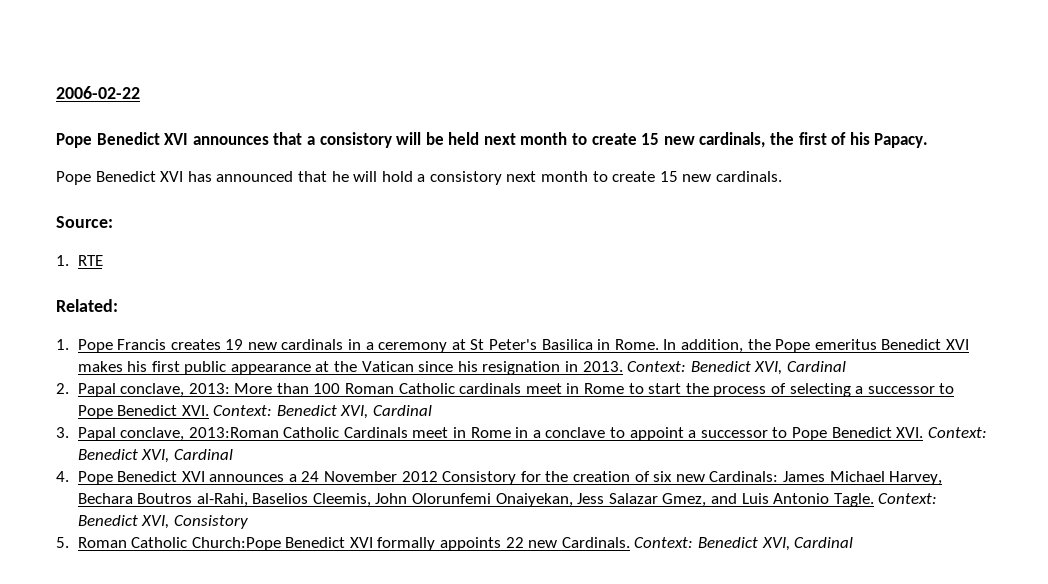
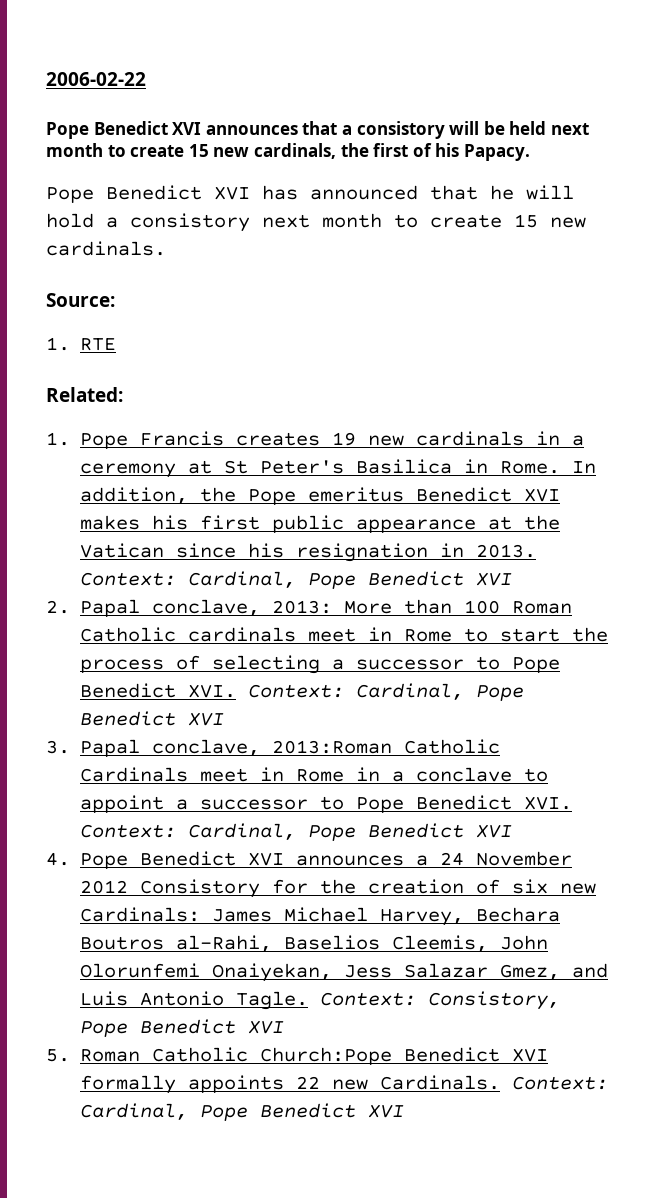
[690,361,846,375] Benedict XVI, Cardinal -> [188,571,513,589] Cardinal, Pope Benedict XVI
[276,405,433,419] Benedict XVI, Cardinal -> [356,683,525,701] [80,711,225,726] Cardinal, Pope Benedict XVI
[77,449,233,463] Benedict XVI, Cardinal -> [188,823,513,841] Cardinal, Pope Benedict XVI
[77,515,248,529] Benedict XVI, Consistory -> [428,991,561,1010] [80,1019,285,1037] Consistory, Pope Benedict XVI
[697,537,854,551] Benedict XVI, Cardinal -> [80,1103,405,1121] Cardinal, Pope Benedict XVI

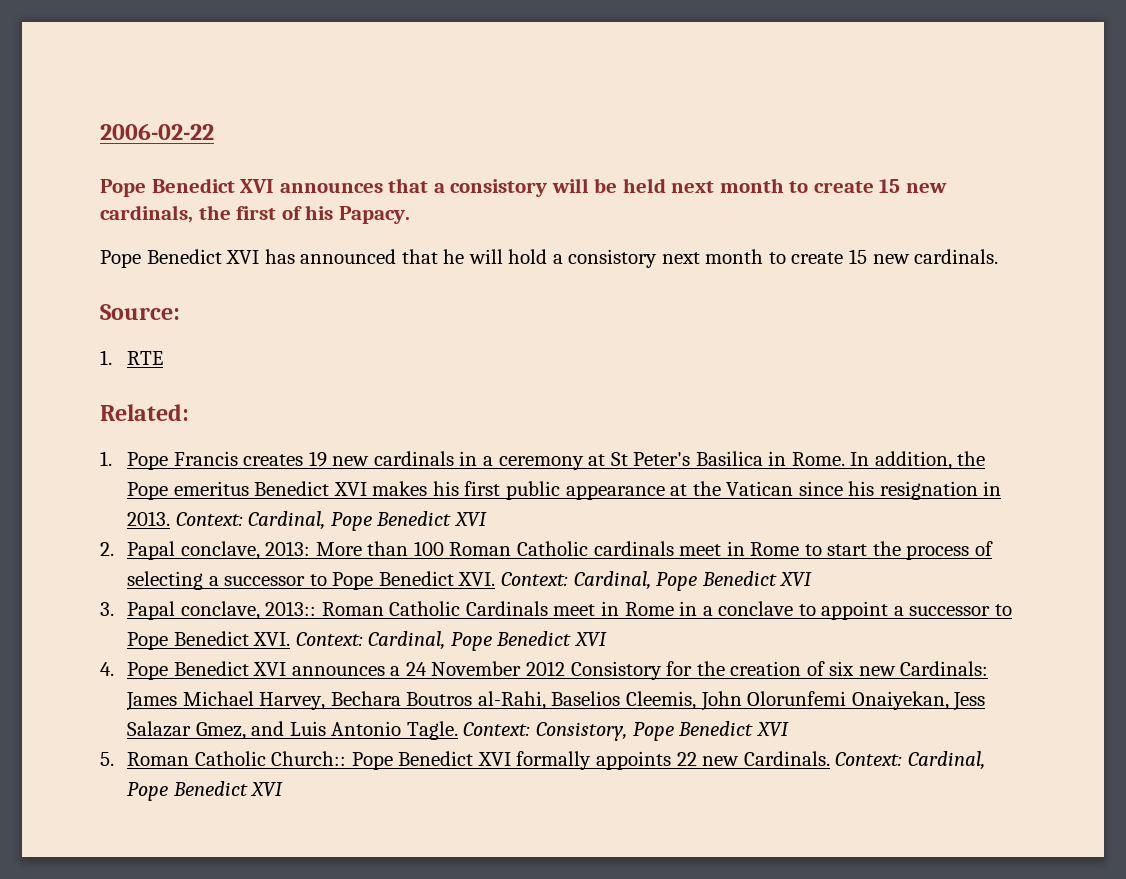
[272,740,393,754] 2013:Roman -> [265,601,384,616] 2013:: Roman
[260,1047,393,1065] Church:Pope -> [271,751,393,770] Church:: Pope

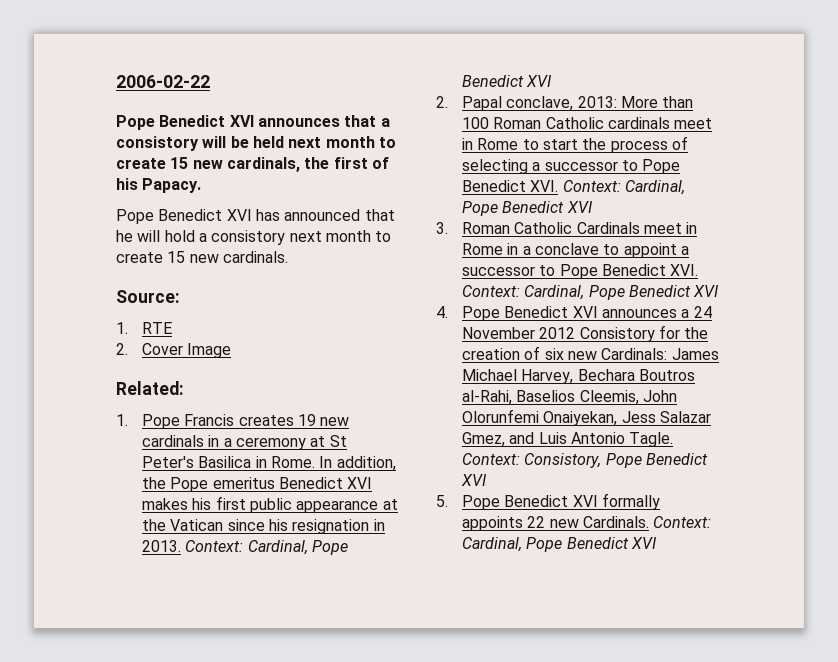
(164, 358) none -> [116,343,232,358] // 2. Cover Image
[127,601,317,620] Papal conclave, 2013:: -> (448, 228) none
[127,751,347,766] Roman Catholic Church:: -> (448, 501) none

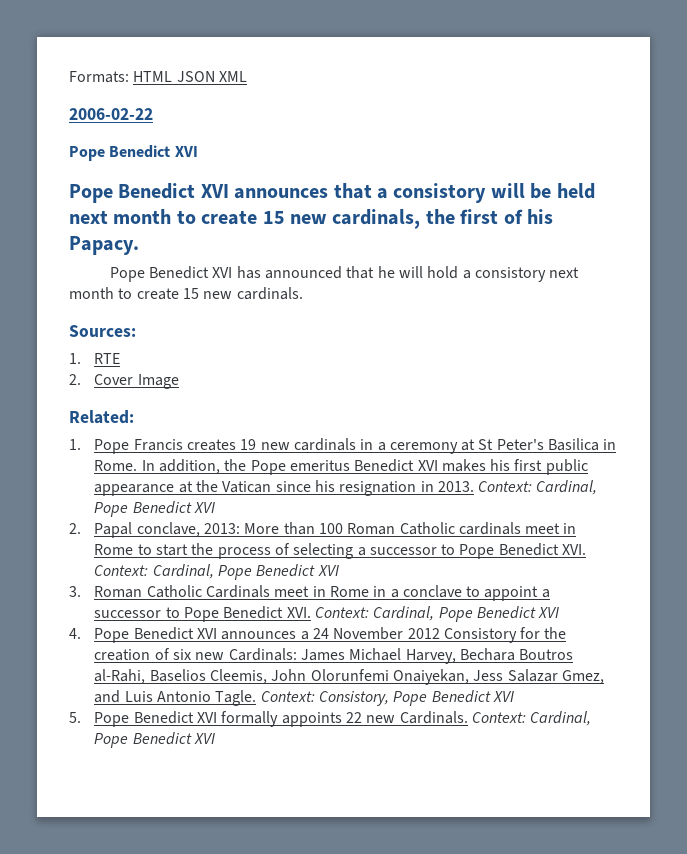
(116, 81) none -> [69,71,247,83] Formats: HTML JSON XML //
(254, 121) none -> [69,183,229,203] // Pope Benedict XVI
[116,290,180,303] Source: -> [69,325,136,337] Sources:

